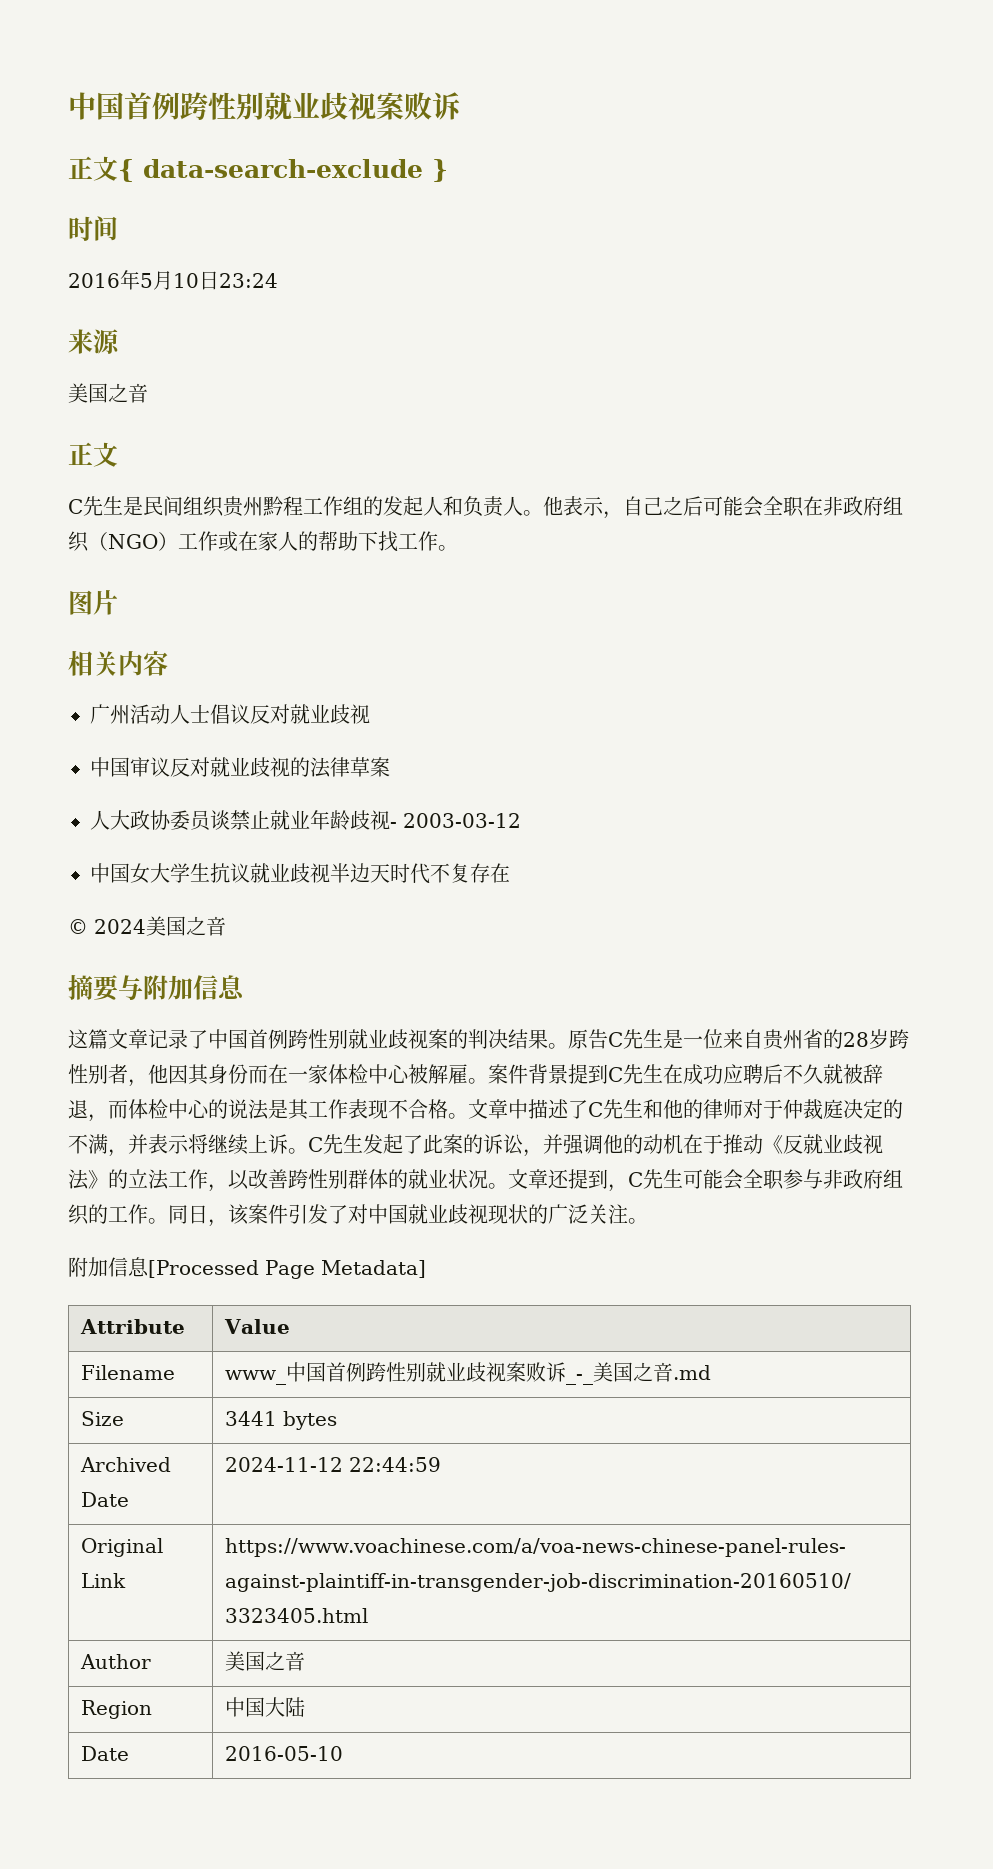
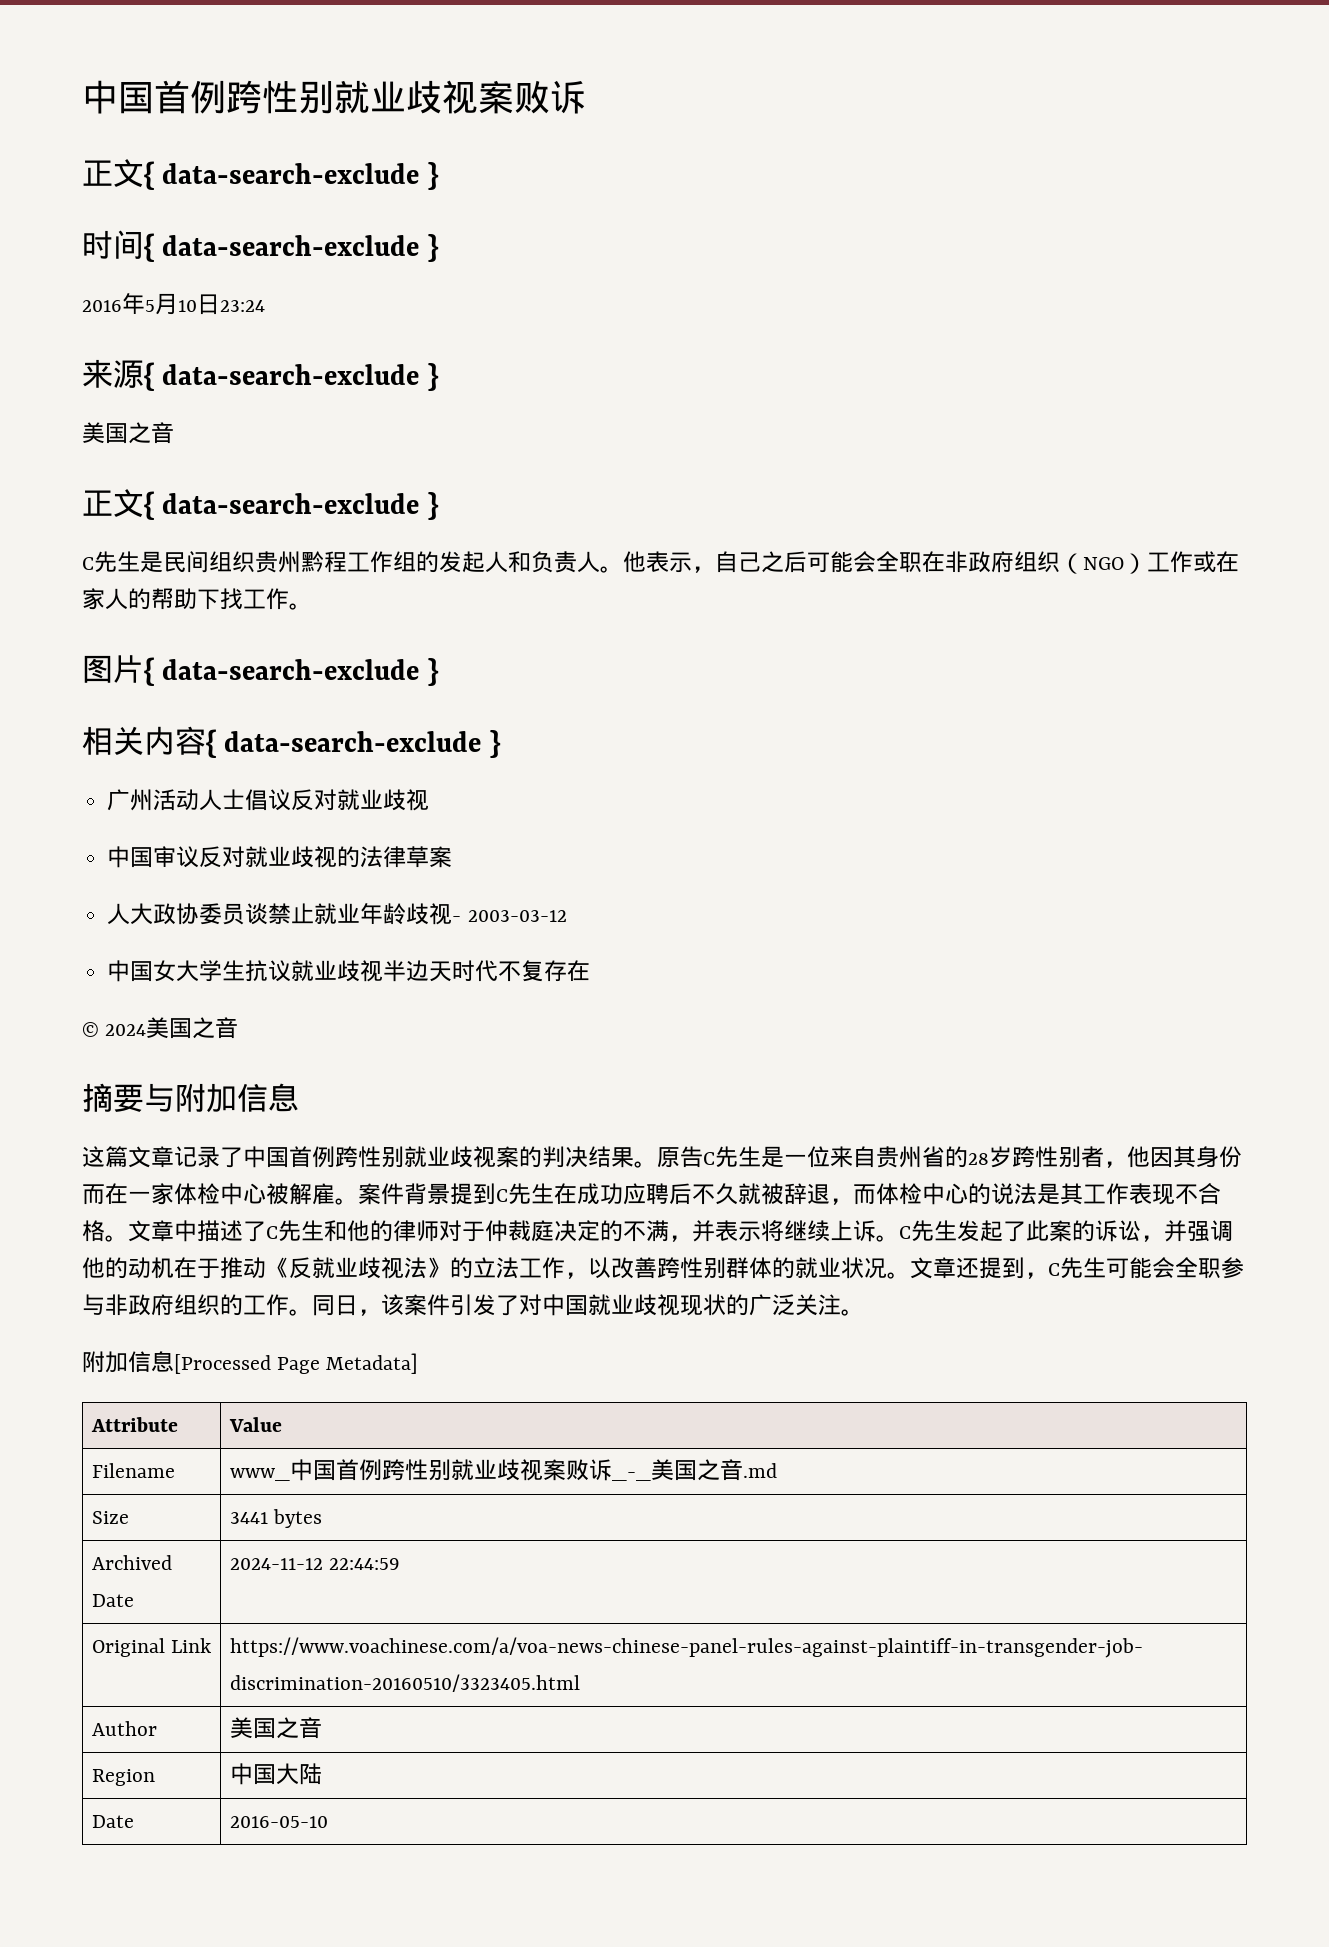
(118, 228) none -> [144,233,439,262] { data-search-exclude }
(120, 341) none -> [144,362,439,391] { data-search-exclude }
(118, 454) none -> [144,491,439,520] { data-search-exclude }
(118, 602) none -> [144,657,439,686] { data-search-exclude }
(168, 663) none -> [206,729,501,758] { data-search-exclude }

